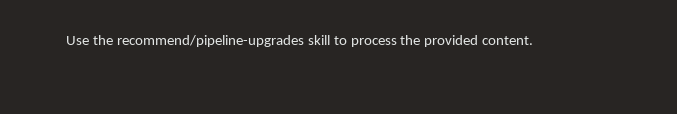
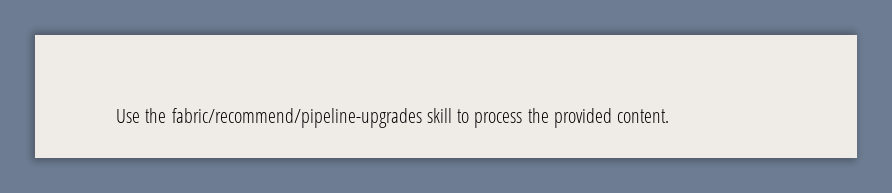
[116,35,304,47] recommend/pipeline-upgrades -> [171,108,422,128] fabric/recommend/pipeline-upgrades

